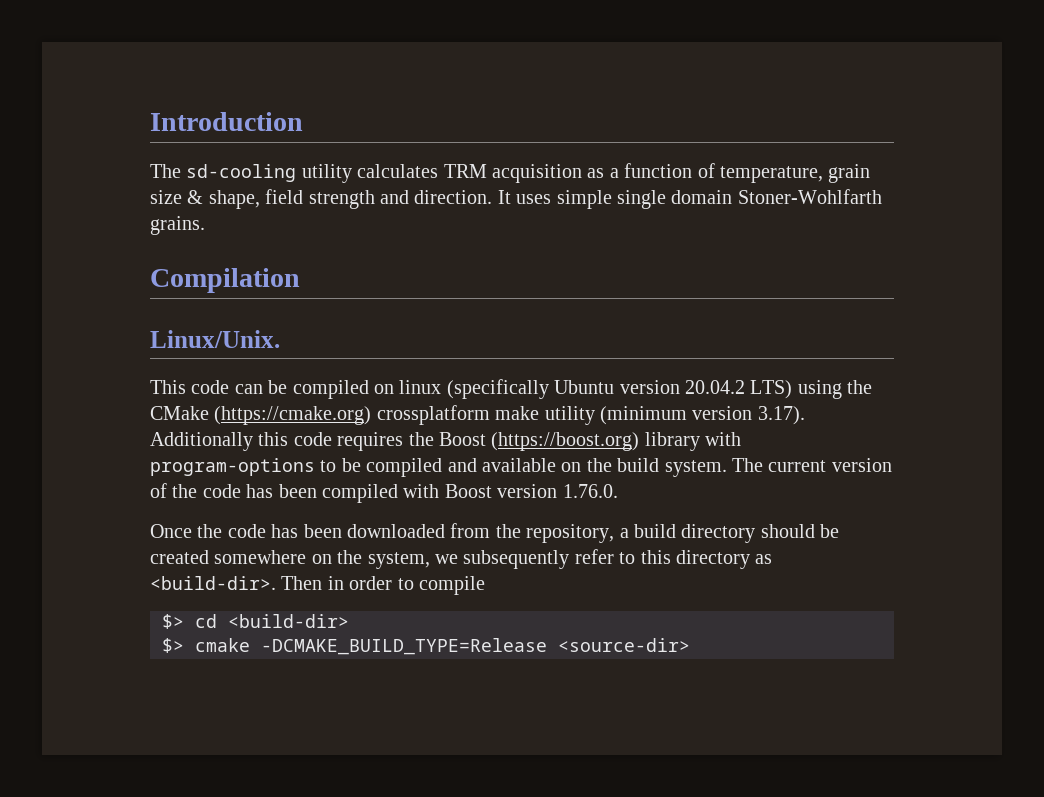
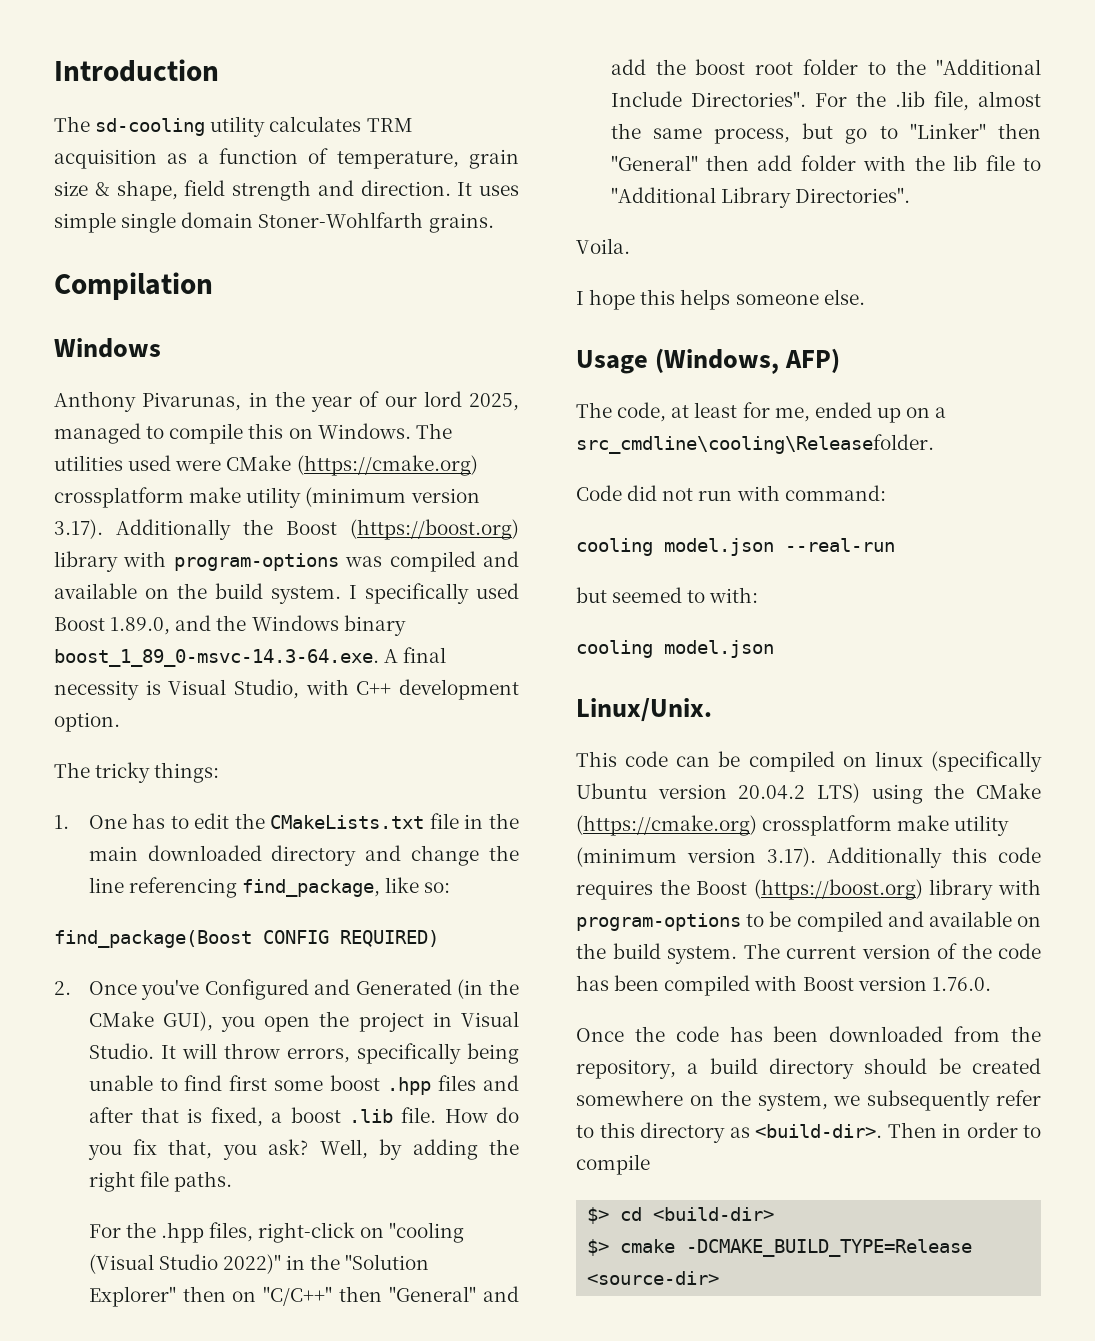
(300, 280) none -> [54,338,161,358] [54,391,519,412] [54,423,452,444] [54,455,478,476] [54,487,480,508] [54,519,519,540] [54,551,519,572] [54,583,519,604] [54,615,406,636] [54,647,447,667] [54,679,519,700] [54,712,120,732] [54,762,220,783] [54,813,519,829] [88,845,519,866] [88,877,451,898] [54,930,439,948] [54,979,519,1000] [88,1011,519,1032] [88,1043,519,1064] [88,1075,519,1095] [88,1107,519,1127] [87,1139,519,1160] [88,1171,232,1192] [88,1222,465,1243] [88,1254,430,1274] [88,1286,520,1307] [610,59,1041,75] [610,91,1041,111] [610,123,1041,144] [610,155,1041,171] [610,187,910,208] [576,238,630,254] [576,289,865,310] [576,348,841,374] [576,402,947,423] [576,434,934,454] [576,485,886,501] [576,538,895,556] [576,587,759,603] [576,640,774,658] // Windows // Anthony Pivarunas, in the year of our lord 2025, managed to compile this on Windows. The utilities used were CMake (https://cmake.org) crossplatform make utility (minimum version 3.17). Additionally the Boost (https://boost.org) library with program-options was compiled and available on the build system. I specifically used Boost 1.89.0, and the Windows binary boost_1_89_0-msvc-14.3-64.exe. A final necessity is Visual Studio, with C++ development option. // The tricky things: // 1. One has to edit the CMakeLists.txt file in the main downloaded directory and change the line referencing find_package, like so: // find_package(Boost CONFIG REQUIRED) // 2. Once you've Configured and Generated (in the CMake GUI), you open the project in Visual Studio. It will throw errors, specifically being unable to find first some boost .hpp files and after that is fixed, a boost .lib file. How do you fix that, you ask? Well, by adding the right file paths. // For the .hpp files, right-click on "cooling (Visual Studio 2022)" in the "Solution Explorer" then on "C/C++" then "General" and add the boost root folder to the "Additional Include Directories". For the .lib file, almost the same process, but go to "Linker" then "General" then add folder with the lib file to "Additional Library Directories". // Voila. // I hope this helps someone else. // Usage (Windows, AFP) // The code, at least for me, ended up on a src_cmdline\cooling\Releasefolder. // Code did not run with command: // cooling model.json --real-run // but seemed to with: // cooling model.json

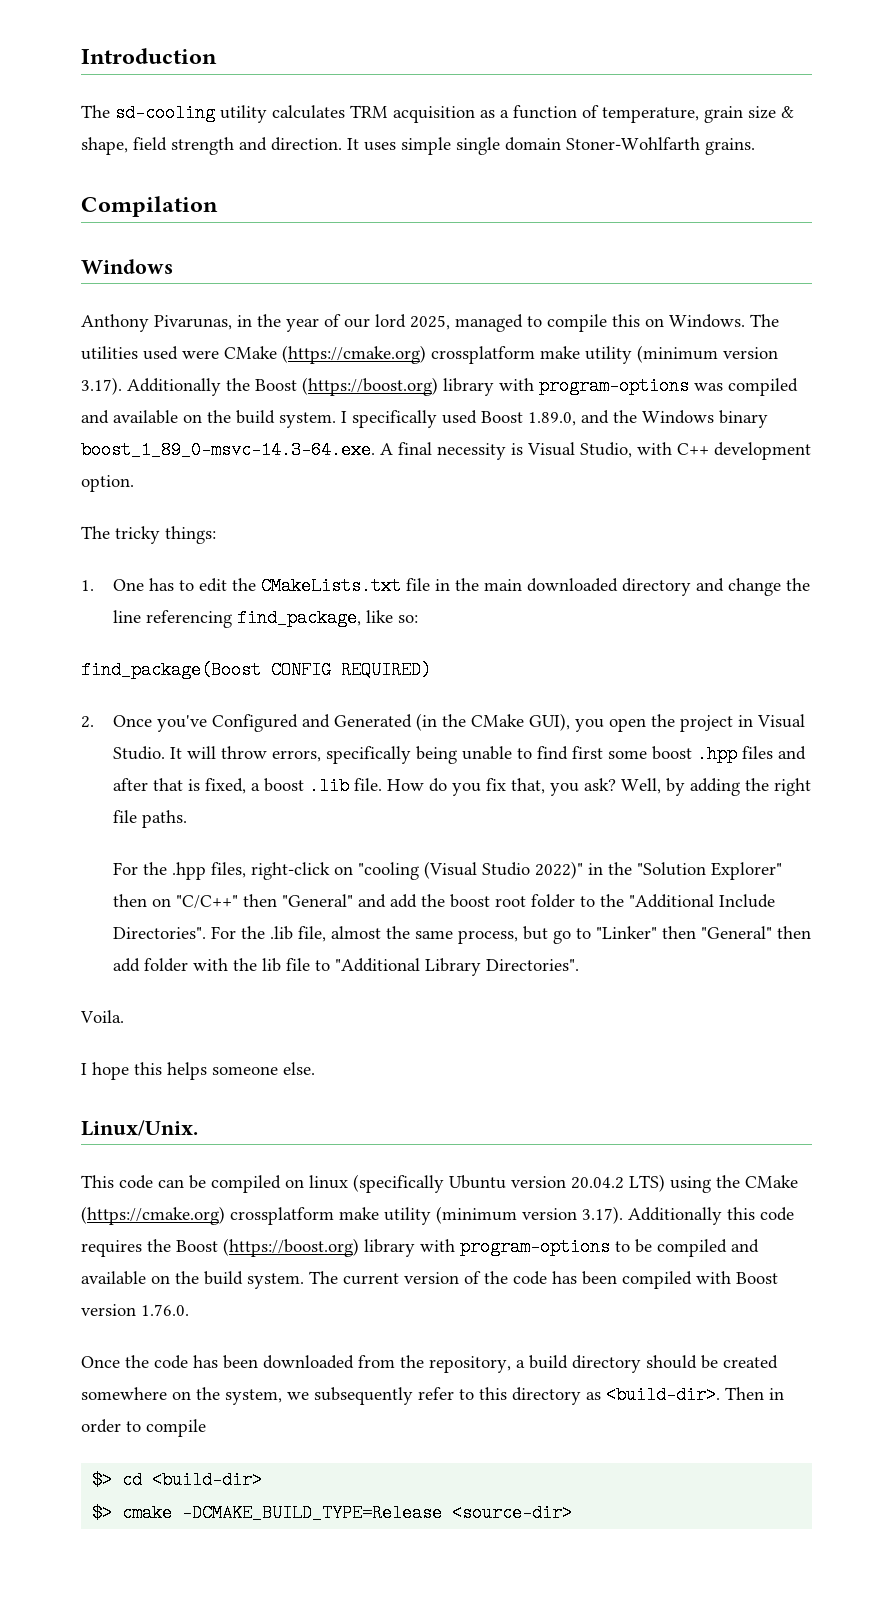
[576,348,841,374] [576,402,947,423] [576,434,934,454] [576,485,886,501] [576,538,895,556] [576,587,759,603] [576,640,774,658] // Usage (Windows, AFP) // The code, at least for me, ended up on a src_cmdline\cooling\Releasefolder. // Code did not run with command: // cooling model.json --real-run // but seemed to with: // cooling model.json -> (315, 1068) none

